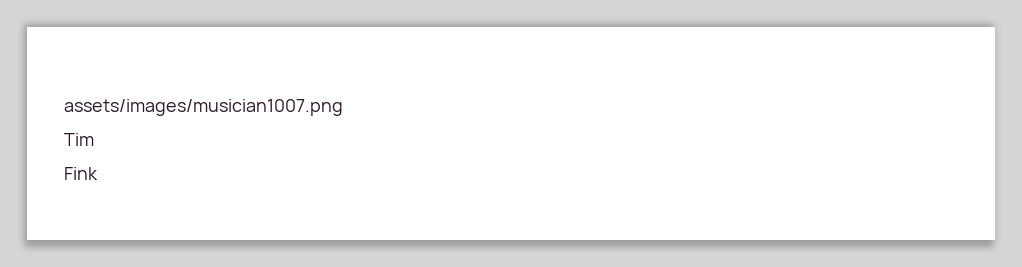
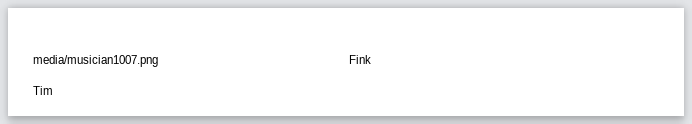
[64,99,343,116] assets/images/musician1007.png -> [33,55,158,67] media/musician1007.png

